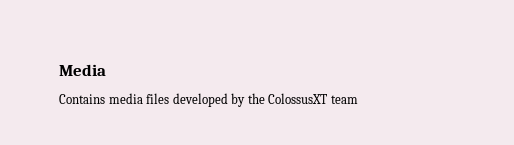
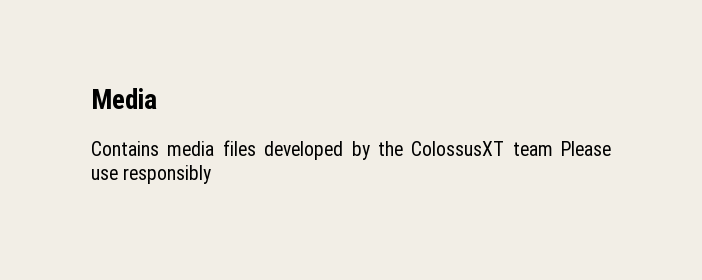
(358, 99) none -> [561,141,611,156] [91,165,212,184] Please use responsibly

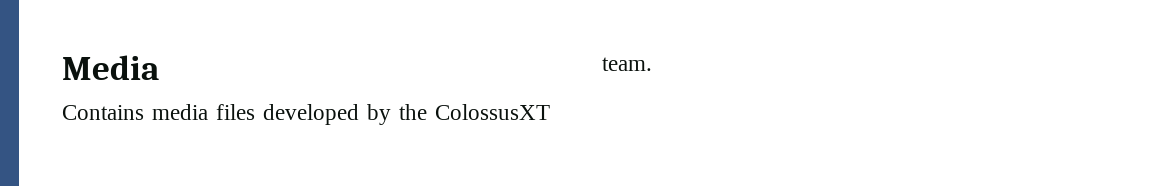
[512,141,611,156] [91,165,212,184] team Please use responsibly -> [602,57,652,71] team.

